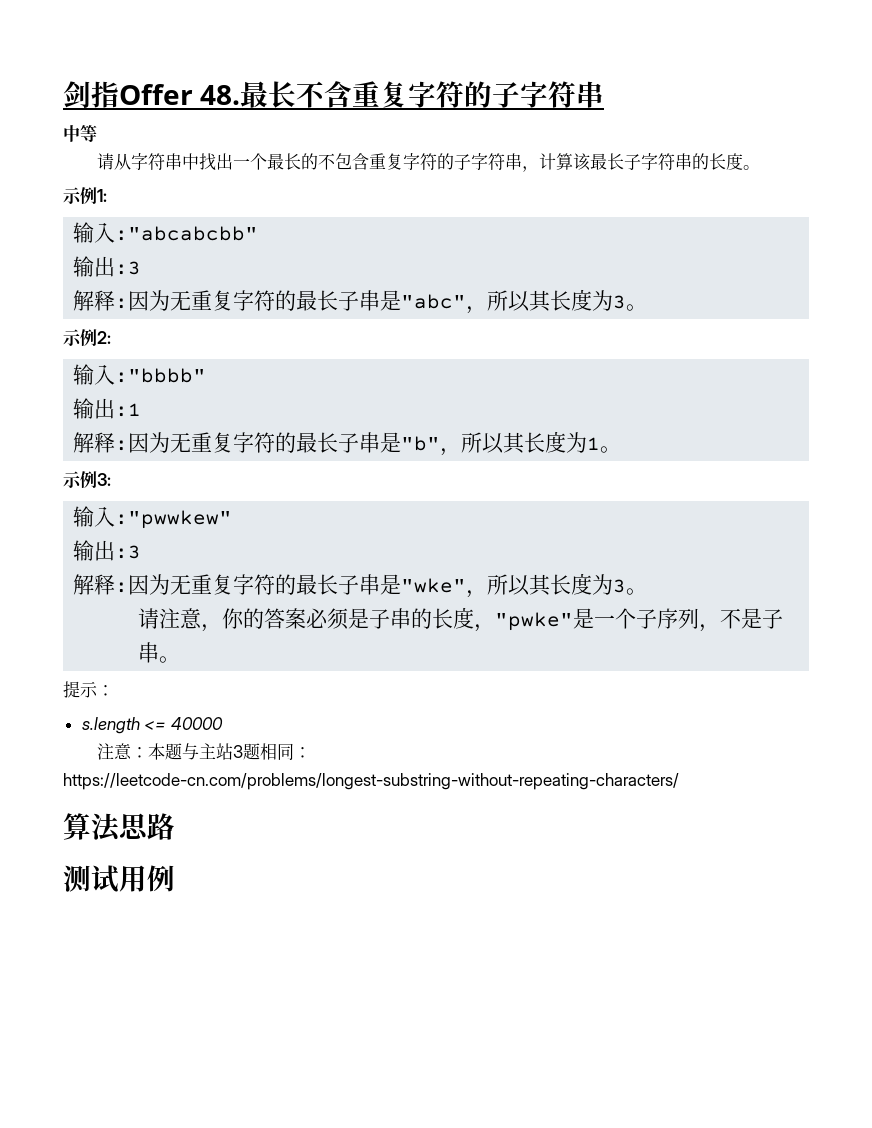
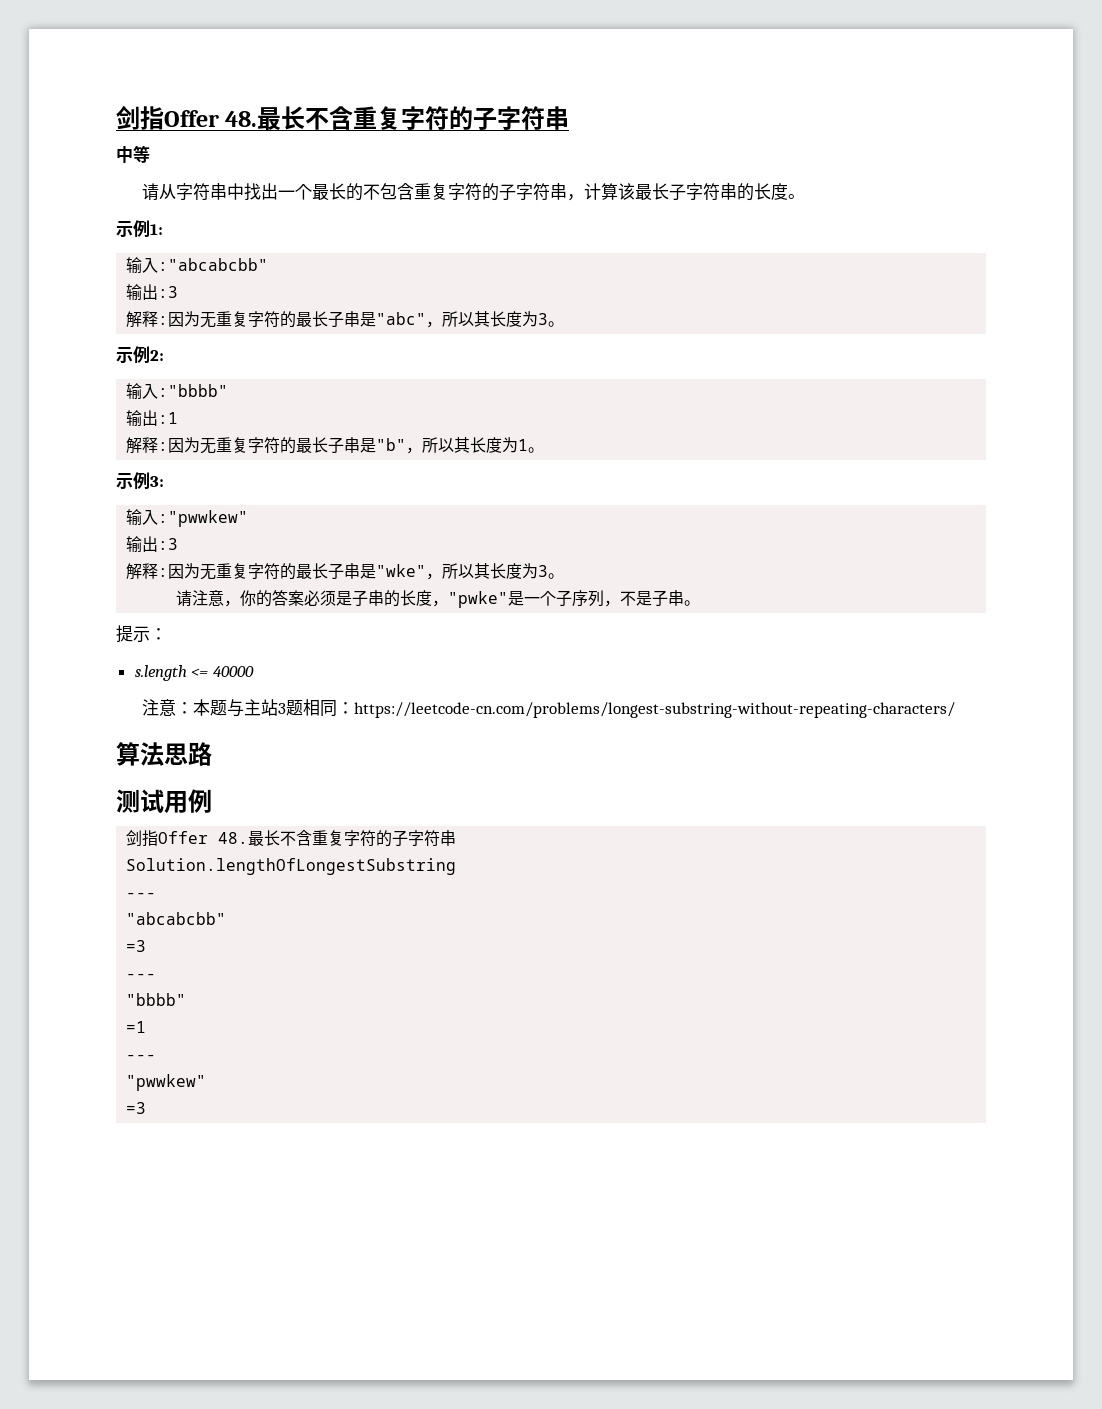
(175, 878) none -> [126,830,457,847] [126,858,457,875] [126,892,157,898] [126,912,227,925] [126,940,147,952] [126,973,157,979] [126,993,187,1006] [126,1021,147,1033] [126,1054,157,1060] [126,1074,207,1091] [126,1102,147,1114] // 剑指Offer 48.最长不含重复字符的子字符串 // Solution.lengthOfLongestSubstring // --- // "abcabcbb" // =3 // --- // "bbbb" // =1 // --- // "pwwkew" // =3

